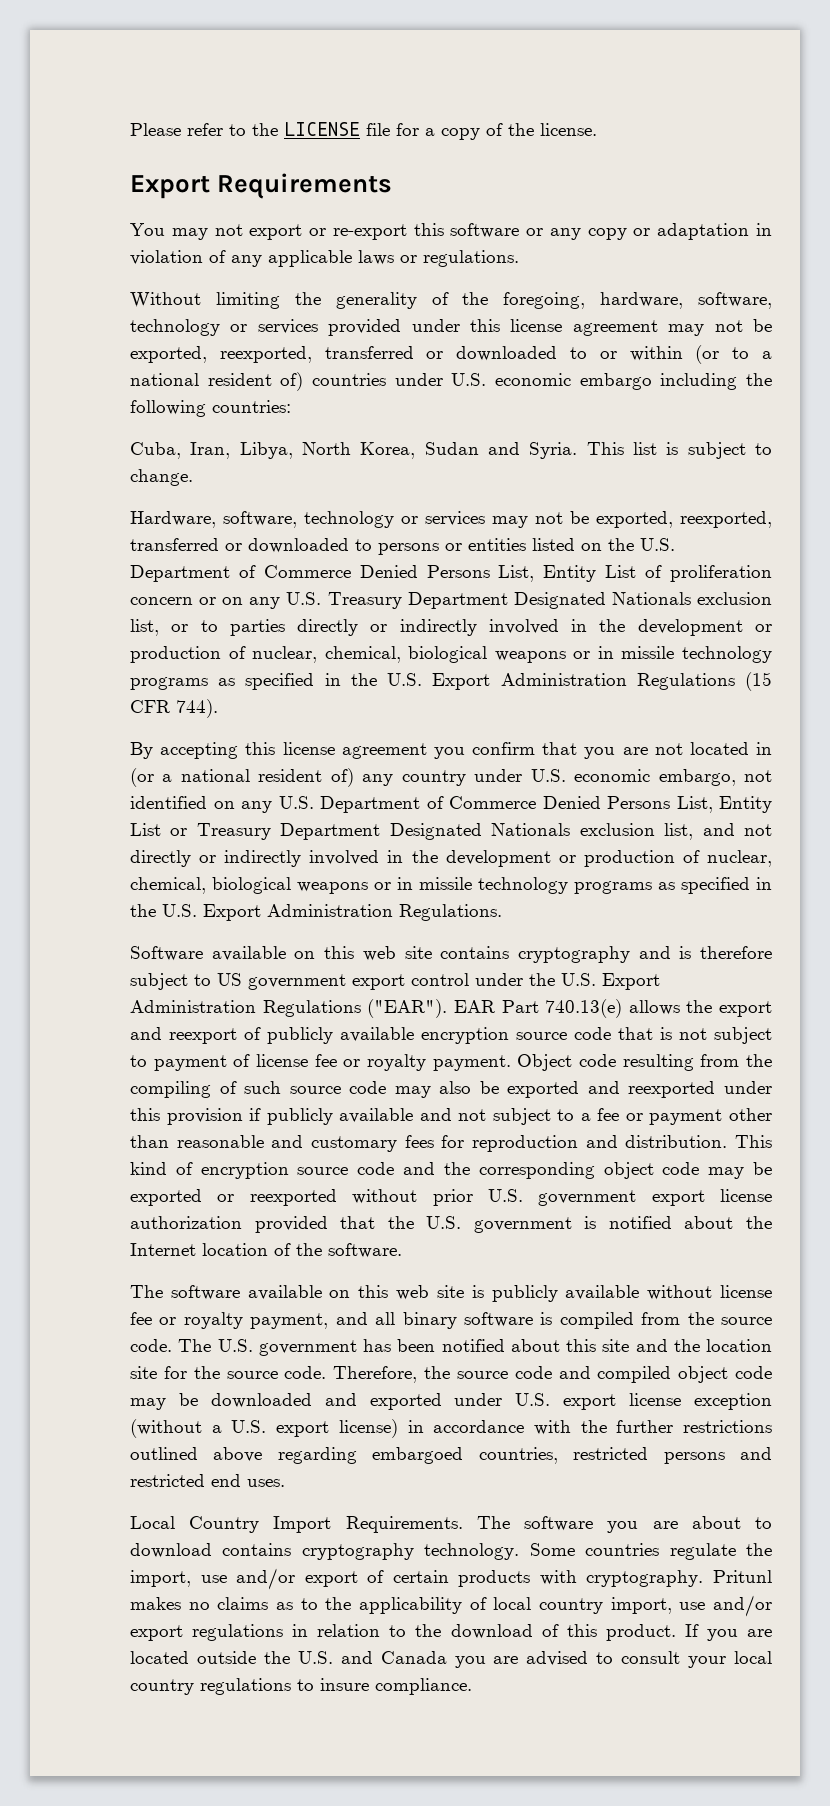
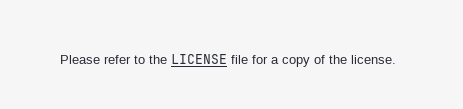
[130,173,393,199] [130,223,772,240] [130,250,519,267] [130,292,772,309] [130,319,772,336] [130,345,772,364] [130,372,772,391] [130,400,291,417] [130,442,773,459] [130,469,193,486] [130,511,772,528] [130,538,675,555] [130,565,773,582] [130,592,772,609] [130,619,772,636] [130,646,772,663] [130,672,772,691] [130,699,218,718] [130,742,772,759] [130,768,772,787] [130,796,772,813] [130,823,773,840] [130,850,773,867] [130,877,772,894] [130,904,502,921] [130,946,772,963] [130,973,660,990] [130,999,772,1018] [130,1027,772,1044] [130,1054,772,1071] [130,1081,772,1098] [130,1108,773,1125] [130,1135,773,1152] [130,1162,773,1179] [130,1189,772,1206] [130,1216,772,1233] [130,1243,402,1258] [130,1285,772,1302] [130,1312,772,1329] [130,1339,772,1356] [130,1366,772,1383] [130,1393,773,1410] [130,1419,772,1438] [130,1447,772,1464] [130,1474,285,1487] [130,1516,772,1533] [130,1543,773,1560] [130,1568,772,1590] [130,1595,772,1617] [130,1624,773,1641] [130,1651,772,1668] [130,1678,472,1695] // Export Requirements // You may not export or re-export this software or any copy or adaptation in violation of any applicable laws or regulations. // Without limiting the generality of the foregoing, hardware, software, technology or services provided under this license agreement may not be exported, reexported, transferred or downloaded to or within (or to a national resident of) countries under U.S. economic embargo including the following countries: // Cuba, Iran, Libya, North Korea, Sudan and Syria. This list is subject to change. // Hardware, software, technology or services may not be exported, reexported, transferred or downloaded to persons or entities listed on the U.S. Department of Commerce Denied Persons List, Entity List of proliferation concern or on any U.S. Treasury Department Designated Nationals exclusion list, or to parties directly or indirectly involved in the development or production of nuclear, chemical, biological weapons or in missile technology programs as specified in the U.S. Export Administration Regulations (15 CFR 744). // By accepting this license agreement you confirm that you are not located in (or a national resident of) any country under U.S. economic embargo, not identified on any U.S. Department of Commerce Denied Persons List, Entity List or Treasury Department Designated Nationals exclusion list, and not directly or indirectly involved in the development or production of nuclear, chemical, biological weapons or in missile technology programs as specified in the U.S. Export Administration Regulations. // Software available on this web site contains cryptography and is therefore subject to US government export control under the U.S. Export Administration Regulations ("EAR"). EAR Part 740.13(e) allows the export and reexport of publicly available encryption source code that is not subject to payment of license fee or royalty payment. Object code resulting from the compiling of such source code may also be exported and reexported under this provision if publicly available and not subject to a fee or payment other than reasonable and customary fees for reproduction and distribution. This kind of encryption source code and the corresponding object code may be exported or reexported without prior U.S. government export license authorization provided that the U.S. government is notified about the Internet location of the software. // The software available on this web site is publicly available without license fee or royalty payment, and all binary software is compiled from the source code. The U.S. government has been notified about this site and the location site for the source code. Therefore, the source code and compiled object code may be downloaded and exported under U.S. export license exception (without a U.S. export license) in accordance with the further restrictions outlined above regarding embargoed countries, restricted persons and restricted end uses. // Local Country Import Requirements. The software you are about to download contains cryptography technology. Some countries regulate the import, use and/or export of certain products with cryptography. Pritunl makes no claims as to the applicability of local country import, use and/or export regulations in relation to the download of this product. If you are located outside the U.S. and Canada you are advised to consult your local country regulations to insure compliance. -> (396, 59) none

